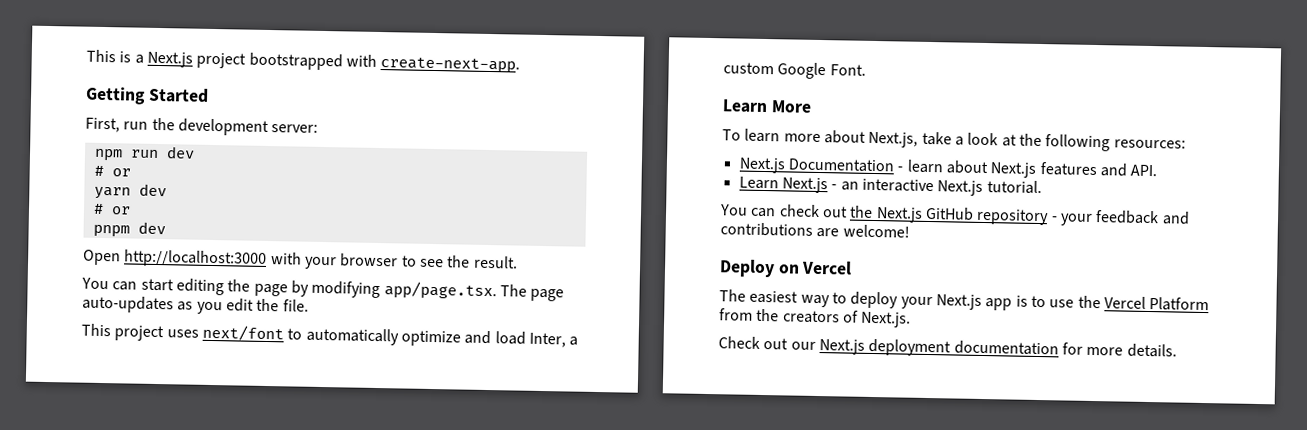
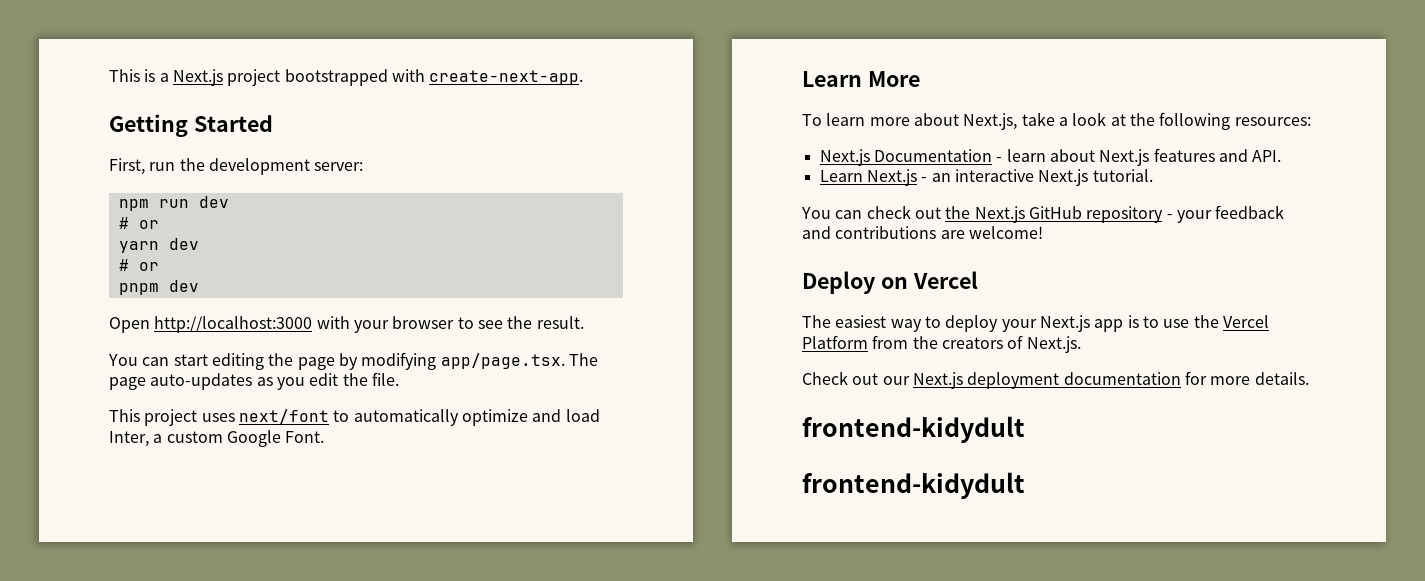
(1177, 350) none -> [802,416,1025,443] [802,472,1025,499] // frontend-kidydult // frontend-kidydult

